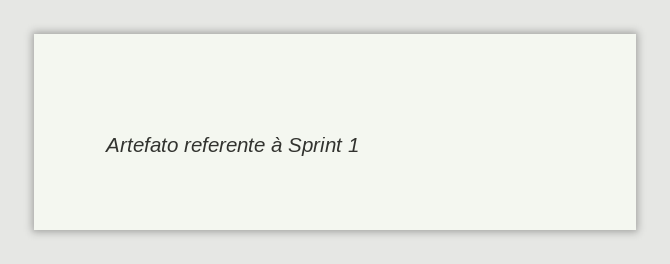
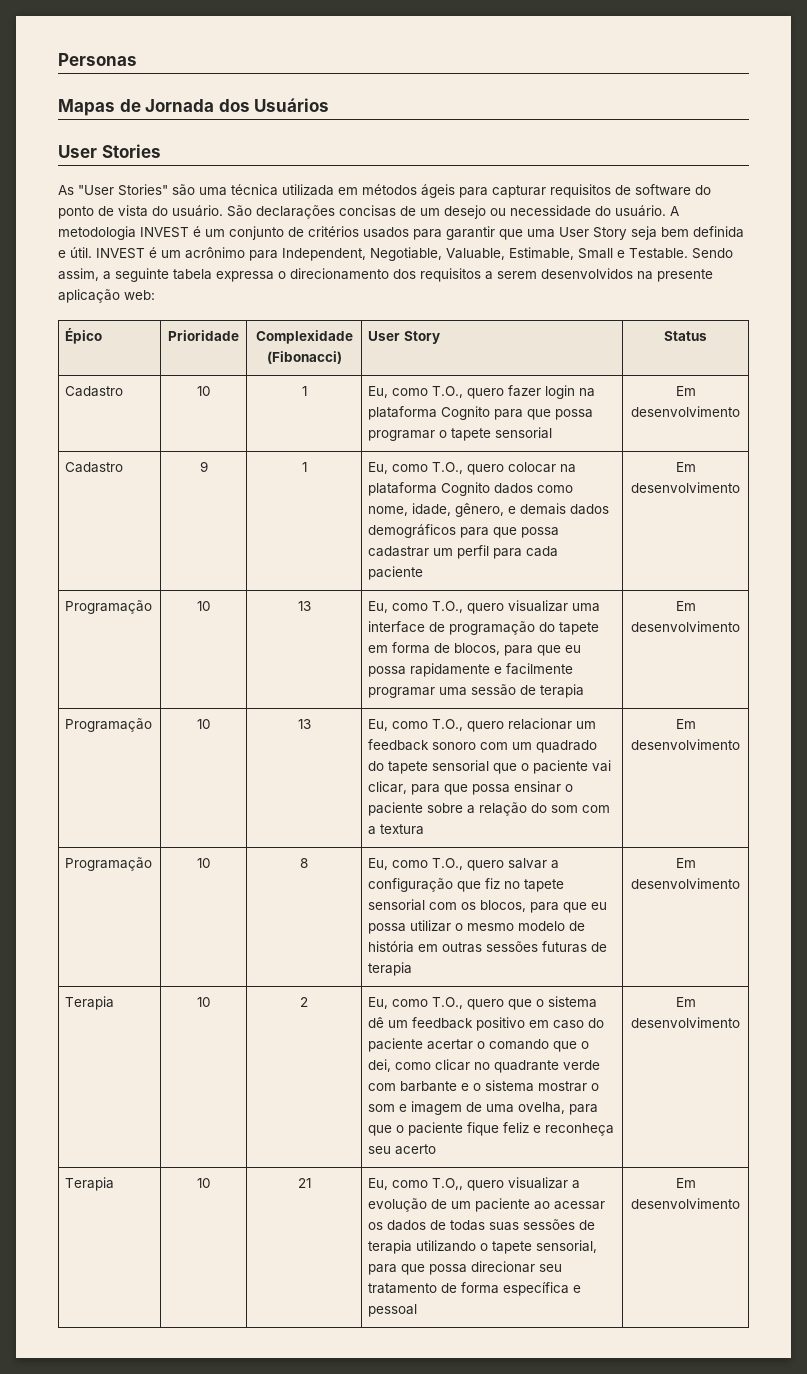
[104,137,359,156] Artefato referente à Sprint 1 -> [58,53,137,66] [58,98,330,116] [58,144,161,158] [58,184,711,198] [58,205,679,219] [58,226,744,240] [58,247,733,261] [58,268,713,282] [58,289,155,303] [65,328,103,344] [168,330,239,341] [255,330,353,344] [266,351,342,364] [368,331,440,344] [664,331,707,341] [65,386,124,397] [196,386,211,396] [301,386,307,396] [368,385,596,399] [368,406,594,420] [368,427,553,441] [675,386,696,396] [631,406,740,417] [65,462,124,473] [199,461,208,472] [301,462,307,472] [368,462,577,475] [368,482,574,496] [368,503,610,517] [368,524,560,538] [368,545,559,559] [368,566,424,580] [675,462,696,472] [631,482,740,493] [65,600,153,614] [196,601,211,611] [297,601,311,611] [368,600,601,614] [368,621,600,635] [368,642,582,656] [368,663,574,677] [368,684,585,698] [675,601,696,611] [631,621,740,632] [65,718,153,732] [196,719,211,729] [297,719,311,729] [368,718,597,732] [368,739,598,753] [368,760,612,774] [368,781,574,795] [368,802,611,816] [368,824,425,835] [675,719,696,729] [631,739,740,750] [65,857,153,871] [196,858,211,868] [300,858,308,868] [368,858,560,871] [368,878,565,892] [368,899,608,913] [368,920,586,934] [368,941,608,953] [368,962,413,976] [675,858,696,868] [631,878,740,889] [65,996,115,1010] [196,997,211,1007] [300,997,308,1007] [368,996,598,1010] [368,1017,605,1031] [368,1038,590,1052] [368,1059,601,1073] [368,1080,600,1092] [368,1101,599,1115] [368,1122,615,1136] [368,1144,437,1155] [675,997,696,1007] [631,1017,740,1028] [65,1177,115,1191] [196,1178,211,1188] [297,1178,311,1188] [368,1177,581,1191] [368,1198,606,1212] [368,1219,596,1231] [368,1240,598,1254] [368,1261,563,1275] [368,1282,582,1296] [368,1304,418,1317] [675,1178,696,1188] [631,1198,740,1209] Personas // Mapas de Jornada dos Usuários // User Stories // As "User Stories" são uma técnica utilizada em métodos ágeis para capturar requisitos de software do ponto de vista do usuário. São declarações concisas de um desejo ou necessidade do usuário. A metodologia INVEST é um conjunto de critérios usados para garantir que uma User Story seja bem definida e útil. INVEST é um acrônimo para Independent, Negotiable, Valuable, Estimable, Small e Testable. Sendo assim, a seguinte tabela expressa o direcionamento dos requisitos a serem desenvolvidos na presente aplicação web: // Épico | Prioridade | Complexidade (Fibonacci) | User Story | Status // Cadastro | 10 | 1 | Eu, como T.O., quero fazer login na plataforma Cognito para que possa programar o tapete sensorial | Em desenvolvimento // Cadastro | 9 | 1 | Eu, como T.O., quero colocar na plataforma Cognito dados como nome, idade, gênero, e demais dados demográficos para que possa cadastrar um perfil para cada paciente | Em desenvolvimento // Programação | 10 | 13 | Eu, como T.O., quero visualizar uma interface de programação do tapete em forma de blocos, para que eu possa rapidamente e facilmente programar uma sessão de terapia | Em desenvolvimento // Programação | 10 | 13 | Eu, como T.O., quero relacionar um feedback sonoro com um quadrado do tapete sensorial que o paciente vai clicar, para que possa ensinar o paciente sobre a relação do som com a textura | Em desenvolvimento // Programação | 10 | 8 | Eu, como T.O., quero salvar a configuração que fiz no tapete sensorial com os blocos, para que eu possa utilizar o mesmo modelo de história em outras sessões futuras de terapia | Em desenvolvimento // Terapia | 10 | 2 | Eu, como T.O., quero que o sistema dê um feedback positivo em caso do paciente acertar o comando que o dei, como clicar no quadrante verde com barbante e o sistema mostrar o som e imagem de uma ovelha, para que o paciente fique feliz e reconheça seu acerto | Em desenvolvimento // Terapia | 10 | 21 | Eu, como T.O,, quero visualizar a evolução de um paciente ao acessar os dados de todas suas sessões de terapia utilizando o tapete sensorial, para que possa direcionar seu tratamento de forma específica e pessoal | Em desenvolvimento

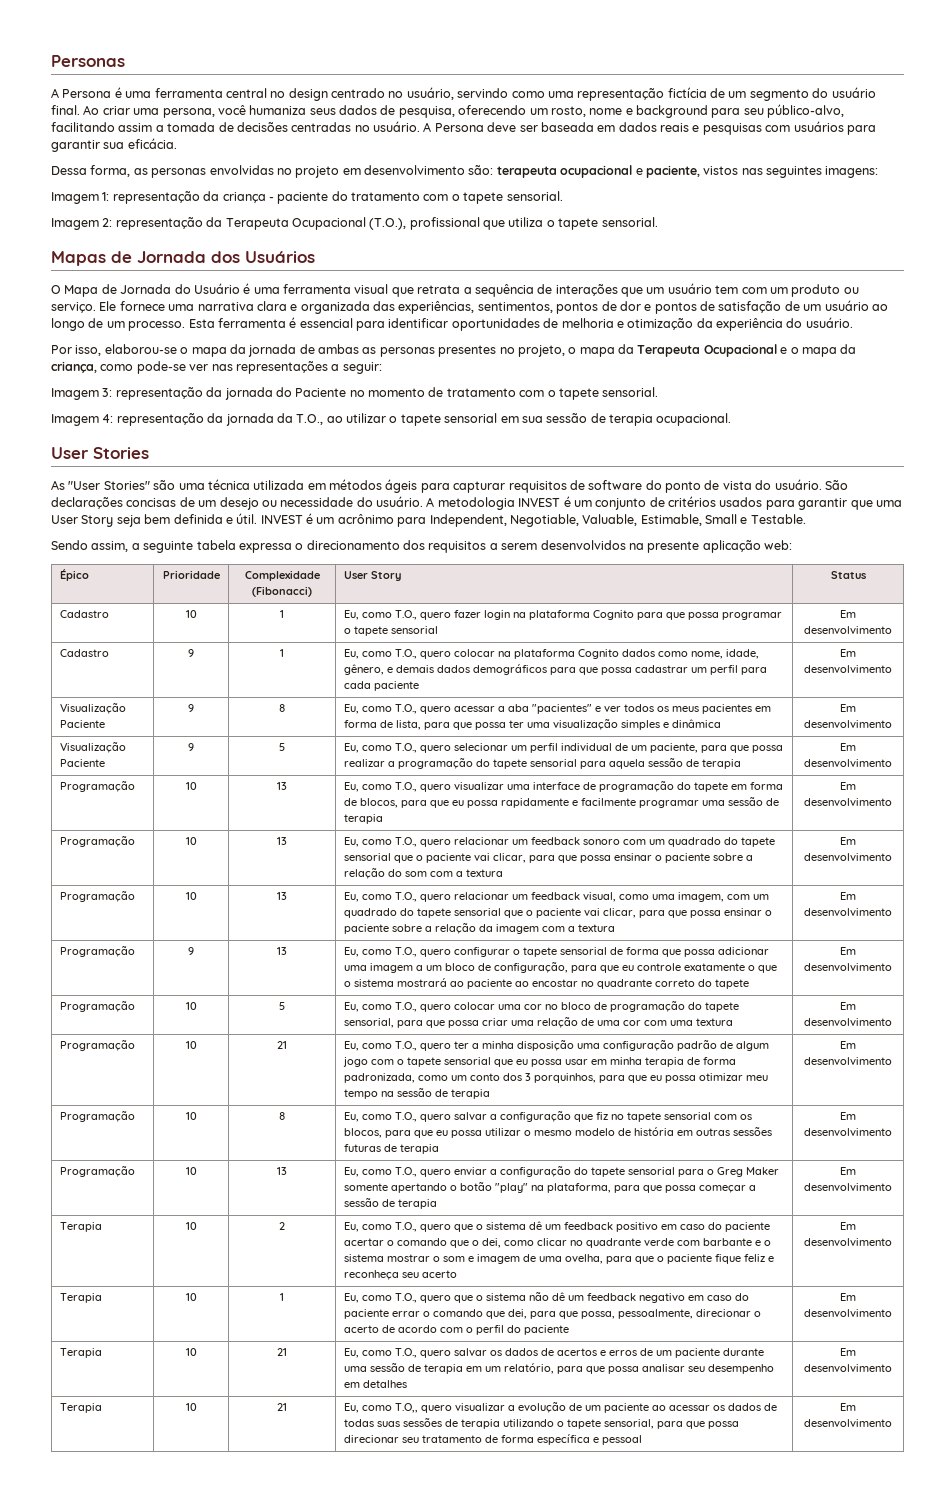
(137, 59) none -> [51,87,876,101] [51,104,845,118] [51,121,876,135] [51,138,177,152] [51,165,879,178] [51,191,563,204] [51,217,658,230] // A Persona é uma ferramenta central no design centrado no usuário, servindo como uma representação fictícia de um segmento do usuário final. Ao criar uma persona, você humaniza seus dados de pesquisa, oferecendo um rosto, nome e background para seu público-alvo, facilitando assim a tomada de decisões centradas no usuário. A Persona deve ser baseada em dados reais e pesquisas com usuários para garantir sua eficácia. // Dessa forma, as personas envolvidas no projeto em desenvolvimento são: terapeuta ocupacional e paciente, vistos nas seguintes imagens: // Imagem 1: representação da criança - paciente do tratamento com o tapete sensorial. // Imagem 2: representação da Terapeuta Ocupacional (T.O.), profissional que utiliza o tapete sensorial.
(330, 105) none -> [51,283,859,297] [51,300,888,314] [51,317,853,331] [51,344,857,357] [51,361,382,374] [51,387,659,400] [51,413,732,426] // O Mapa de Jornada do Usuário é uma ferramenta visual que retrata a sequência de interações que um usuário tem com um produto ou serviço. Ele fornece uma narrativa clara e organizada das experiências, sentimentos, pontos de dor e pontos de satisfação de um usuário ao longo de um processo. Esta ferramenta é essencial para identificar oportunidades de melhoria e otimização da experiência do usuário. // Por isso, elaborou-se o mapa da jornada de ambas as personas presentes no projeto, o mapa da Terapeuta Ocupacional e o mapa da criança, como pode-se ver nas representações a seguir: // Imagem 3: representação da jornada do Paciente no momento de tratamento com o tapete sensorial. // Imagem 4: representação da jornada da T.O., ao utilizar o tapete sensorial em sua sessão de terapia ocupacional.
(688, 253) none -> (806, 519) //
(740, 487) none -> [59,703,126,714] [59,720,105,728] [188,704,194,712] [279,704,285,712] [343,704,771,714] [343,719,721,730] [840,704,856,712] [804,720,892,728] [59,742,126,753] [59,759,105,767] [188,743,194,751] [279,743,285,751] [343,743,783,753] [343,758,741,769] [840,743,856,751] [804,759,892,767] // Visualização Paciente | 9 | 8 | Eu, como T.O., quero acessar a aba "pacientes" e ver todos os meus pacientes em forma de lista, para que possa ter uma visualização simples e dinâmica | Em desenvolvimento // Visualização Paciente | 9 | 5 | Eu, como T.O., quero selecionar um perfil individual de um paciente, para que possa realizar a programação do tapete sensorial para aquela sessão de terapia | Em desenvolvimento
(740, 744) none -> [59,891,135,902] [185,892,197,900] [277,892,287,900] [343,892,769,902] [343,908,772,918] [343,923,615,934] [840,892,856,900] [804,908,892,916] [59,946,135,957] [188,947,194,955] [277,947,287,955] [343,947,769,957] [343,962,777,973] [343,978,749,989] [840,947,856,955] [804,963,892,971] [59,1001,135,1012] [185,1002,197,1010] [279,1002,285,1010] [343,1001,739,1012] [343,1017,733,1028] [840,1002,856,1010] [804,1018,892,1026] [59,1040,135,1051] [185,1041,197,1049] [277,1041,287,1049] [343,1040,769,1051] [342,1057,736,1067] [343,1073,768,1083] [343,1088,490,1099] [840,1041,856,1049] [804,1057,892,1065] // Programação | 10 | 13 | Eu, como T.O., quero relacionar um feedback visual, como uma imagem, com um quadrado do tapete sensorial que o paciente vai clicar, para que possa ensinar o paciente sobre a relação da imagem com a textura | Em desenvolvimento // Programação | 9 | 13 | Eu, como T.O., quero configurar o tapete sensorial de forma que possa adicionar uma imagem a um bloco de configuração, para que eu controle exatamente o que o sistema mostrará ao paciente ao encostar no quadrante correto do tapete | Em desenvolvimento // Programação | 10 | 5 | Eu, como T.O., quero colocar uma cor no bloco de programação do tapete sensorial, para que possa criar uma relação de uma cor com uma textura | Em desenvolvimento // Programação | 10 | 21 | Eu, como T.O., quero ter a minha disposição uma configuração padrão de algum jogo com o tapete sensorial que eu possa usar em minha terapia de forma padronizada, como um conto dos 3 porquinhos, para que eu possa otimizar meu tempo na sessão de terapia | Em desenvolvimento
(740, 883) none -> [59,1166,135,1177] [185,1167,197,1175] [277,1167,287,1175] [343,1166,779,1177] [343,1182,756,1193] [343,1198,437,1209] [840,1167,856,1175] [804,1183,892,1191] // Programação | 10 | 13 | Eu, como T.O., quero enviar a configuração do tapete sensorial para o Greg Maker somente apertando o botão "play" na plataforma, para que possa começar a sessão de terapia | Em desenvolvimento
(740, 1022) none -> [59,1293,102,1303] [185,1293,197,1301] [280,1293,284,1301] [343,1292,749,1303] [343,1309,761,1319] [343,1325,569,1335] [840,1293,856,1301] [804,1309,892,1317] [59,1348,102,1358] [185,1348,197,1356] [277,1348,287,1356] [343,1348,764,1358] [343,1363,774,1374] [343,1380,407,1388] [840,1348,856,1356] [804,1364,892,1372] // Terapia | 10 | 1 | Eu, como T.O., quero que o sistema não dê um feedback negativo em caso do paciente errar o comando que dei, para que possa, pessoalmente, direcionar o acerto de acordo com o perfil do paciente | Em desenvolvimento // Terapia | 10 | 21 | Eu, como T.O., quero salvar os dados de acertos e erros de um paciente durante uma sessão de terapia em um relatório, para que possa analisar seu desempenho em detalhes | Em desenvolvimento

